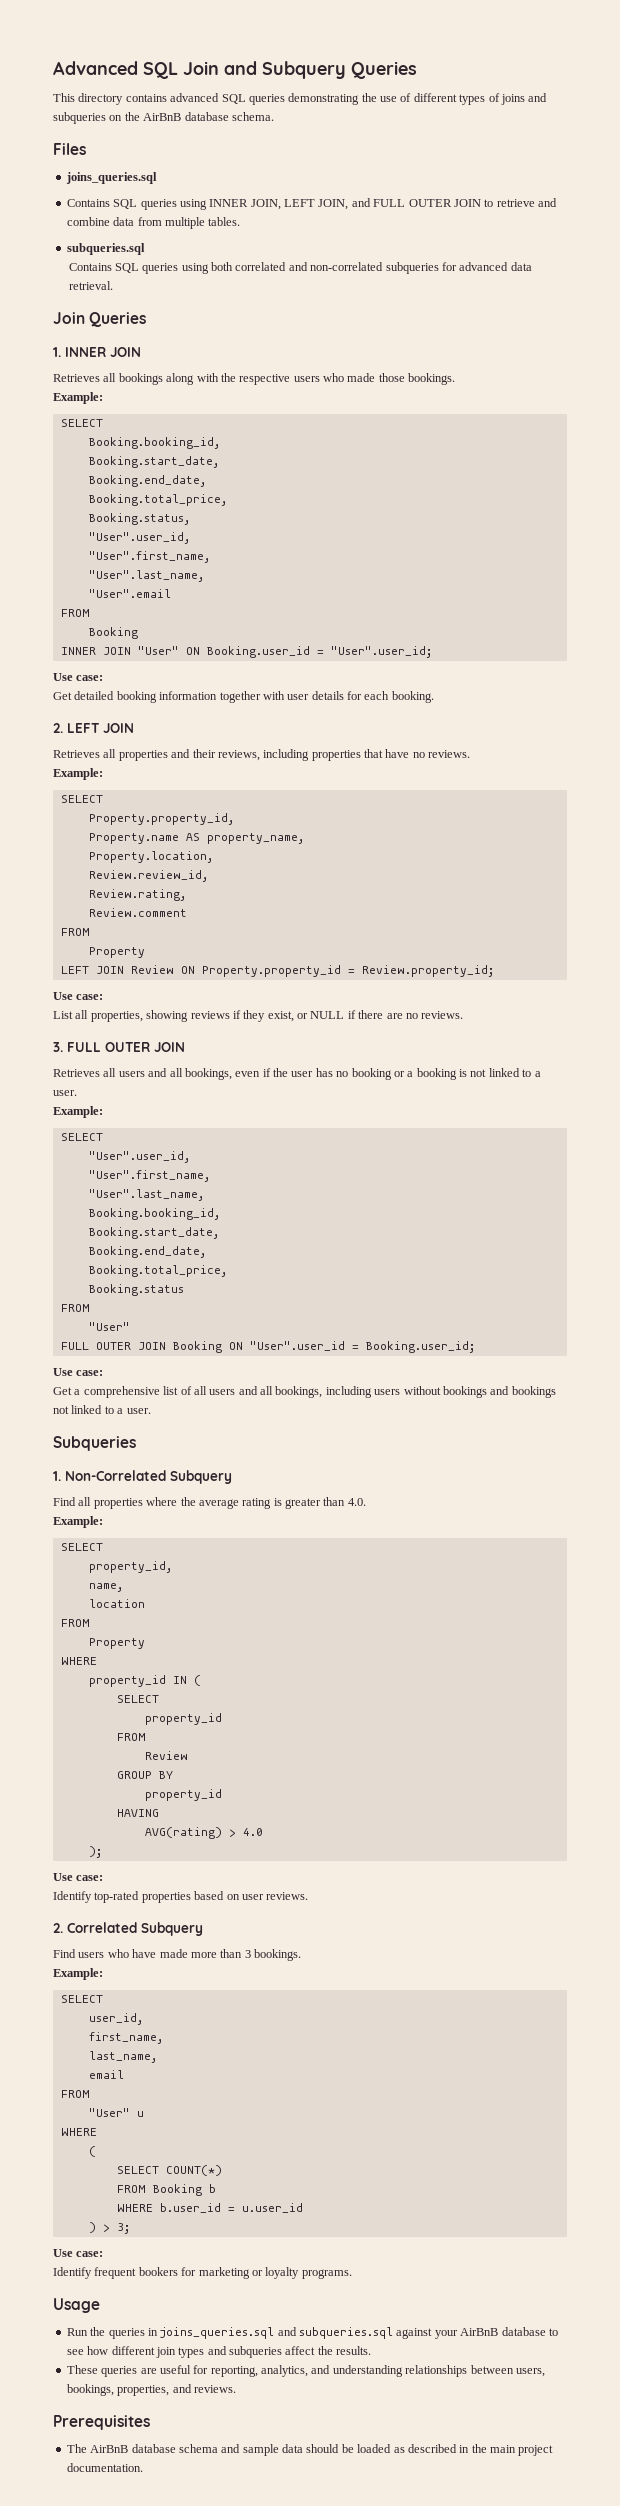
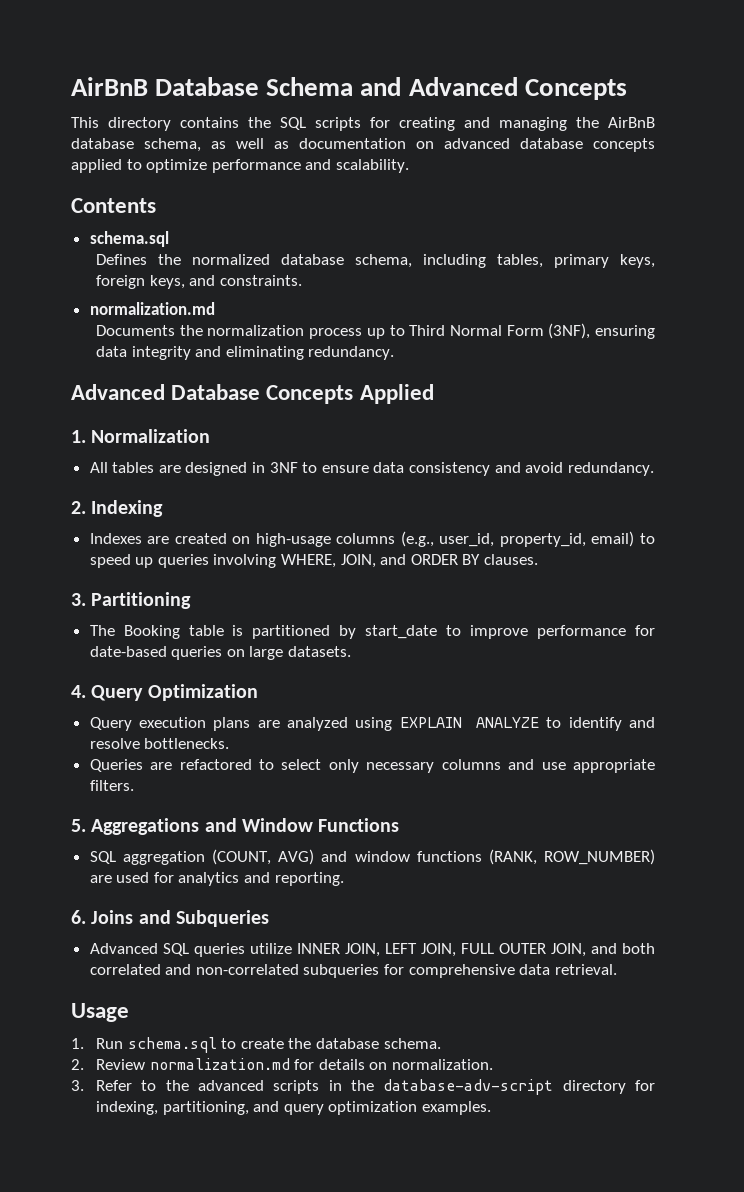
[53,61,417,79] [53,93,548,105] [53,112,274,124] [53,143,86,155] [65,172,157,184] [66,199,207,210] Advanced SQL Join and Subquery Queries // This directory contains advanced SQL queries demonstrating the use of different types of joins and subqueries on the AirBnB database schema. // Files // joins_queries.sql // Contains SQL queries using -> [71,77,627,100] [71,117,655,131] [71,138,655,152] [71,159,409,173] [71,198,156,213] [89,231,169,247] [96,254,655,268] [96,275,302,289] [89,302,215,315] [96,323,655,339] [96,346,395,360] [71,384,434,404] [71,429,211,443] [89,462,654,476] [71,500,164,517] [89,531,655,547] [89,554,539,568] [71,592,192,609] [89,625,655,639] [89,646,352,660] [71,684,258,701] [89,717,655,731] [89,738,230,749] [89,759,655,773] [89,780,134,791] [71,818,400,835] [89,849,655,865] [89,872,344,886] [71,910,269,927] [89,943,292,957] AirBnB Database Schema and Advanced Concepts // This directory contains the SQL scripts for creating and managing the AirBnB database schema, as well as documentation on advanced database concepts applied to optimize performance and scalability. // Contents // schema.sql // Defines the normalized database schema, including tables, primary keys, foreign keys, and constraints. // normalization.md // Documents the normalization process up to Third Normal Form (3NF), ensuring data integrity and eliminating redundancy. // Advanced Database Concepts Applied // 1. Normalization // All tables are designed in 3NF to ensure data consistency and avoid redundancy. // 2. Indexing // Indexes are created on high-usage columns (e.g., user_id, property_id, email) to speed up queries involving WHERE, JOIN, and ORDER BY clauses. // 3. Partitioning // The Booking table is partitioned by start_date to improve performance for date-based queries on large datasets. // 4. Query Optimization // Query execution plans are analyzed using EXPLAIN ANALYZE to identify and resolve bottlenecks. // Queries are refactored to select only necessary columns and use appropriate filters. // 5. Aggregations and Window Functions // SQL aggregation (COUNT, AVG) and window functions (RANK, ROW_NUMBER) are used for analytics and reporting. // 6. Joins and Subqueries // Advanced SQL queries utilize
[351,198,557,207] [66,217,241,229] [66,243,145,255] [68,263,209,274] and FULL OUTER JOIN to retrieve and combine data from multiple tables. // subqueries.sql // Contains SQL queries using -> [460,943,617,957] FULL OUTER JOIN, and
[459,262,509,271] advanced -> [408,964,515,978] comprehensive
[53,312,147,327] [53,347,141,357] [53,373,456,385] [53,392,103,404] [60,419,103,427] [88,437,220,449] [88,456,219,468] [88,475,206,487] [88,494,227,506] [88,513,190,525] [88,532,190,544] [88,551,210,563] [88,570,204,582] [88,589,171,598] [60,609,90,617] [88,627,138,639] [60,646,432,658] [53,673,104,681] [53,691,434,703] [53,723,134,733] [53,749,471,761] [53,768,103,780] [60,795,103,803] [88,813,234,825] [88,833,304,844] [88,851,213,863] [88,870,208,882] [88,889,186,901] [88,908,187,917] [60,928,90,936] [88,947,145,958] [60,965,494,977] [53,992,104,1000] [53,1010,464,1022] [53,1042,185,1052] [53,1068,541,1080] [53,1090,77,1096] [53,1106,103,1118] [60,1133,103,1141] [88,1151,190,1163] [88,1170,210,1182] [88,1189,204,1201] [88,1208,220,1220] [88,1227,219,1239] [88,1246,206,1258] [88,1265,227,1277] [88,1284,184,1296] [60,1304,90,1312] [88,1322,130,1331] [60,1341,475,1353] [53,1368,104,1376] [53,1386,556,1398] [53,1405,151,1414] [53,1436,136,1451] [53,1470,232,1484] [53,1497,366,1509] [53,1516,103,1528] [60,1543,103,1551] [88,1561,172,1573] [88,1583,123,1592] [88,1599,145,1608] [60,1619,90,1627] [88,1638,145,1649] [60,1657,97,1665] [88,1675,201,1687] [116,1695,159,1703] [144,1713,222,1725] [116,1733,146,1741] [144,1751,188,1760] [116,1771,173,1779] [144,1789,222,1801] [116,1809,159,1817] [144,1827,263,1839] [88,1846,102,1858] [53,1873,104,1881] [53,1891,309,1903] [53,1922,203,1936] [53,1949,301,1961] [53,1968,103,1980] [60,1995,103,2003] [88,2013,143,2025] [88,2032,163,2044] [88,2051,157,2063] [88,2070,124,2079] [60,2090,90,2098] [88,2108,144,2117] [60,2128,97,2136] [88,2146,96,2157] [116,2165,222,2176] [116,2184,216,2196] [116,2203,303,2213] [88,2222,130,2234] [53,2249,104,2257] [53,2267,352,2279] [53,2298,100,2313] [66,2327,558,2339] [66,2346,372,2358] [66,2365,545,2377] [66,2384,236,2396] [53,2415,150,2430] [66,2444,554,2456] [66,2463,143,2472] Join Queries // 1. INNER JOIN // Retrieves all bookings along with the respective users who made those bookings. // Example: // SELECT // Booking.booking_id, // Booking.start_date, // Booking.end_date, // Booking.total_price, // Booking.status, // "User".user_id, // "User".first_name, // "User".last_name, // "User".email // FROM // Booking // INNER JOIN "User" ON Booking.user_id = "User".user_id; // Use case: // Get detailed booking information together with user details for each booking. // 2. LEFT JOIN // Retrieves all properties and their reviews, including properties that have no reviews. // Example: // SELECT // Property.property_id, // Property.name AS property_name, // Property.location, // Review.review_id, // Review.rating, // Review.comment // FROM // Property // LEFT JOIN Review ON Property.property_id = Review.property_id; // Use case: // List all properties, showing reviews if they exist, or NULL if there are no reviews. // 3. FULL OUTER JOIN // Retrieves all users and all bookings, even if the user has no booking or a booking is not linked to a user. // Example: // SELECT // "User".user_id, // "User".first_name, // "User".last_name, // Booking.booking_id, // Booking.start_date, // Booking.end_date, // Booking.total_price, // Booking.status // FROM // "User" // FULL OUTER JOIN Booking ON "User".user_id = Booking.user_id; // Use case: // Get a comprehensive list of all users and all bookings, including users without bookings and bookings not linked to a user. // Subqueries // 1. Non-Correlated Subquery // Find all properties where the average rating is greater than 4.0. // Example: // SELECT // property_id, // name, // location // FROM // Property // WHERE // property_id IN ( // SELECT // property_id // FROM // Review // GROUP BY // property_id // HAVING // AVG(rating) > 4.0 // ); // Use case: // Identify top-rated properties based on user reviews. // 2. Correlated Subquery // Find users who have made more than 3 bookings. // Example: // SELECT // user_id, // first_name, // last_name, // email // FROM // "User" u // WHERE // ( // SELECT COUNT(*) // FROM Booking b // WHERE b.user_id = u.user_id // ) > 3; // Use case: // Identify frequent bookers for marketing or loyalty programs. // Usage // Run the queries in joins_queries.sql and subqueries.sql against your AirBnB database to see how different join types and subqueries affect the results. // These queries are useful for reporting, analytics, and understanding relationships between users, bookings, properties, and reviews. // Prerequisites // The AirBnB database schema and sample data should be loaded as described in the main project documentation. -> [71,1003,129,1022] [71,1037,441,1053] [71,1058,494,1070] [71,1079,655,1095] [96,1101,492,1115] Usage // 1. Run schema.sql to create the database schema. // 2. Review normalization.md for details on normalization. // 3. Refer to the advanced scripts in the database-adv-script directory for indexing, partitioning, and query optimization examples.

